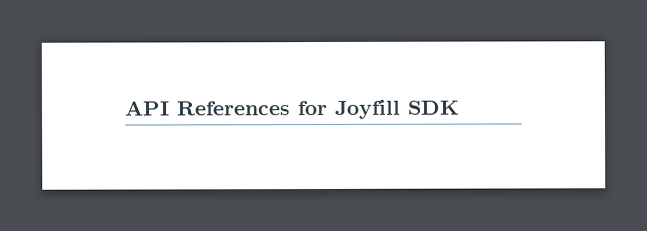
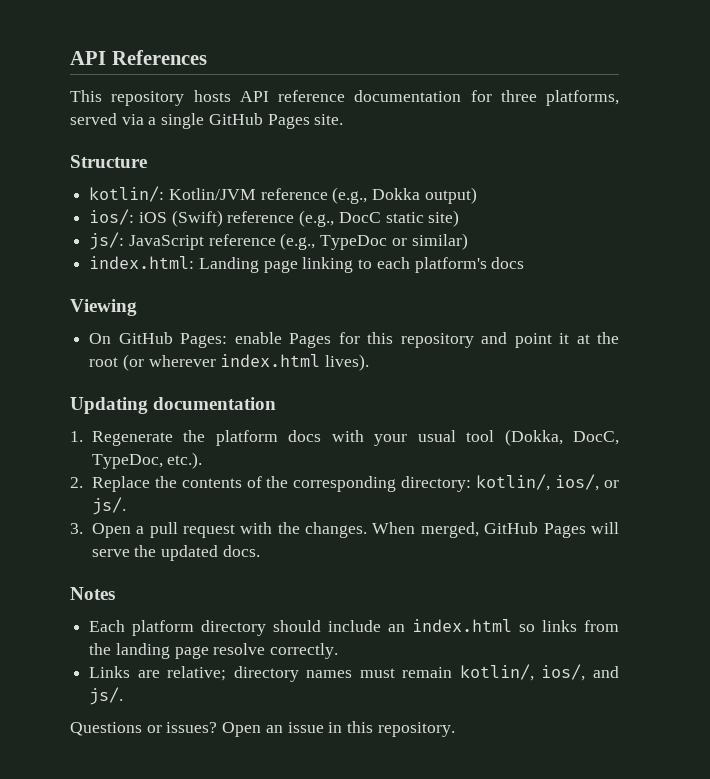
[297,99,459,119] for Joyfill SDK -> [70,90,619,106] [70,113,344,129] [70,155,147,168] [89,186,477,204] [89,209,460,227] [89,232,468,250] [89,256,525,273] [70,299,137,316] [89,332,620,348] [89,354,370,371] [70,397,277,414] [70,429,619,446] [91,452,203,469] [70,474,619,492] [91,497,126,515] [70,522,619,538] [91,545,260,561] [70,587,115,600] [89,619,619,636] [89,643,339,659] [89,664,619,682] [89,687,124,705] [70,721,455,737] // This repository hosts API reference documentation for three platforms, served via a single GitHub Pages site. // Structure // kotlin/: Kotlin/JVM reference (e.g., Dokka output) // ios/: iOS (Swift) reference (e.g., DocC static site) // js/: JavaScript reference (e.g., TypeDoc or similar) // index.html: Landing page linking to each platform's docs // Viewing // On GitHub Pages: enable Pages for this repository and point it at the root (or wherever index.html lives). // Updating documentation // 1. Regenerate the platform docs with your usual tool (Dokka, DocC, TypeDoc, etc.). // 2. Replace the contents of the corresponding directory: kotlin/, ios/, or js/. // 3. Open a pull request with the changes. When merged, GitHub Pages will serve the updated docs. // Notes // Each platform directory should include an index.html so links from the landing page resolve correctly. // Links are relative; directory names must remain kotlin/, ios/, and js/. // Questions or issues? Open an issue in this repository.

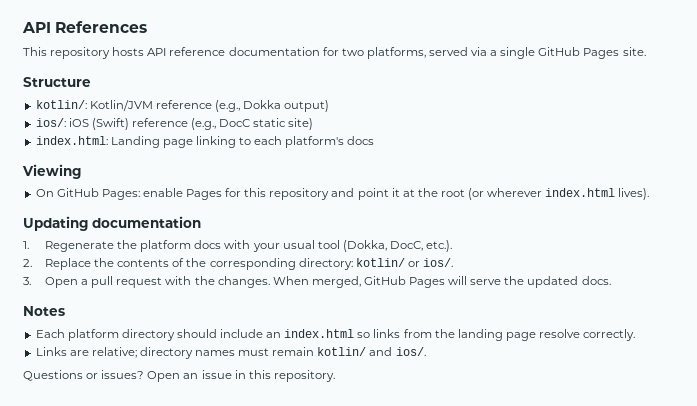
[500,90,537,102] three -> [341,48,364,56] two
[89,232,468,250] // js/: JavaScript reference (e.g., TypeDoc or similar) -> (314, 124) none
[91,454,163,469] TypeDoc, -> (423, 246) none
[476,474,619,491] [91,497,126,515] kotlin/, ios/, or js/. -> [355,258,453,267] kotlin/ or ios/.
[459,664,619,681] [89,687,124,705] kotlin/, ios/, and js/. -> [317,347,426,356] kotlin/ and ios/.

